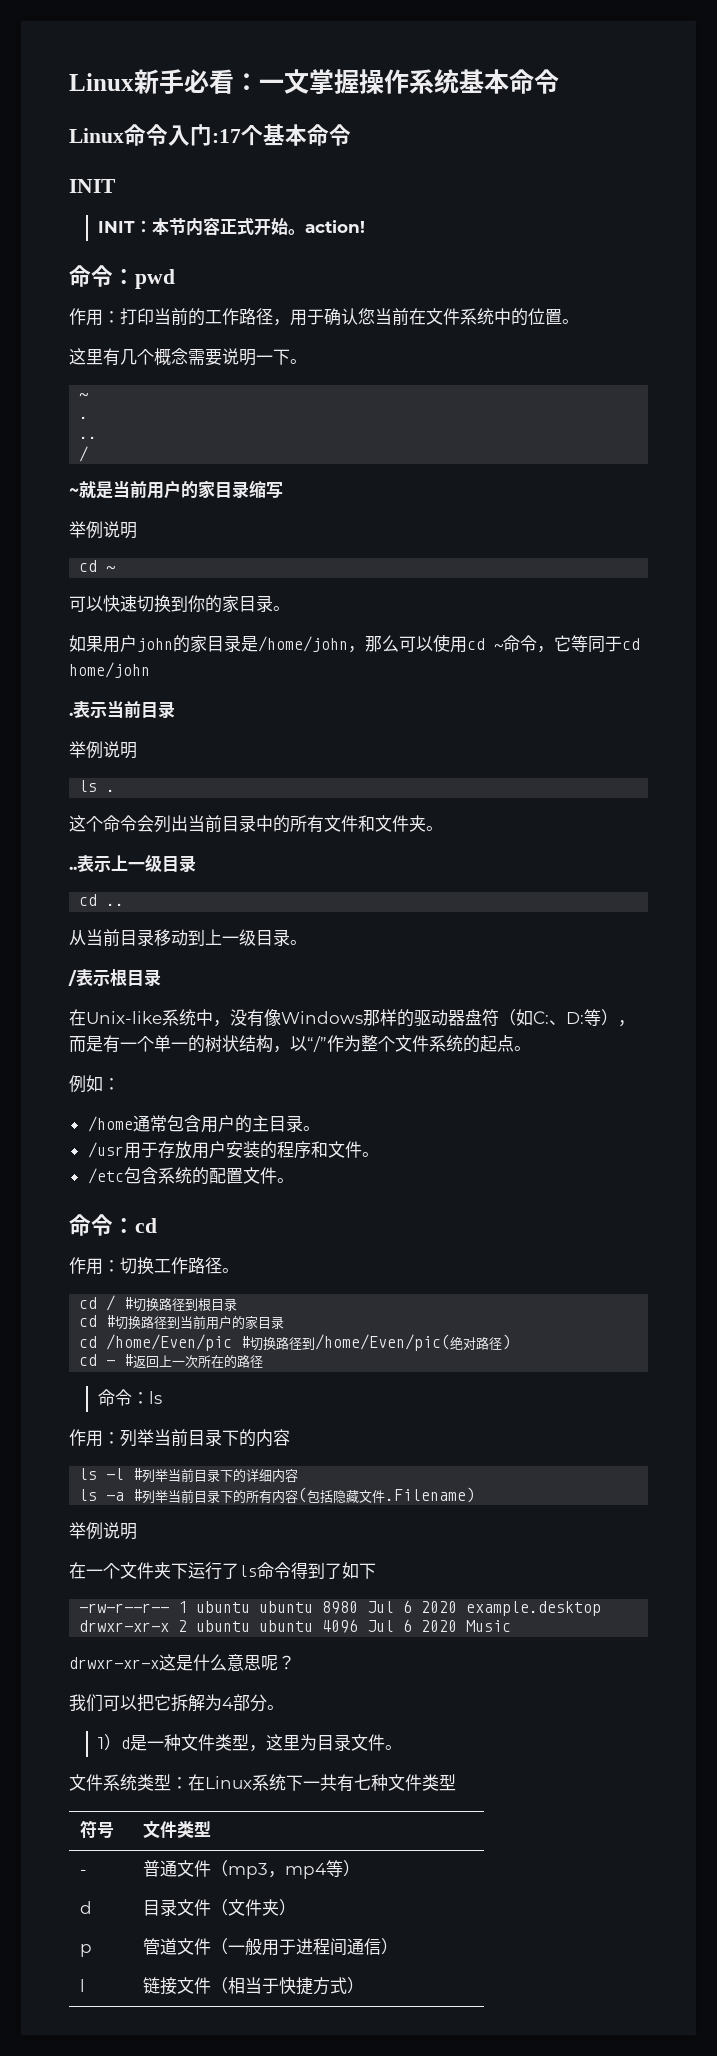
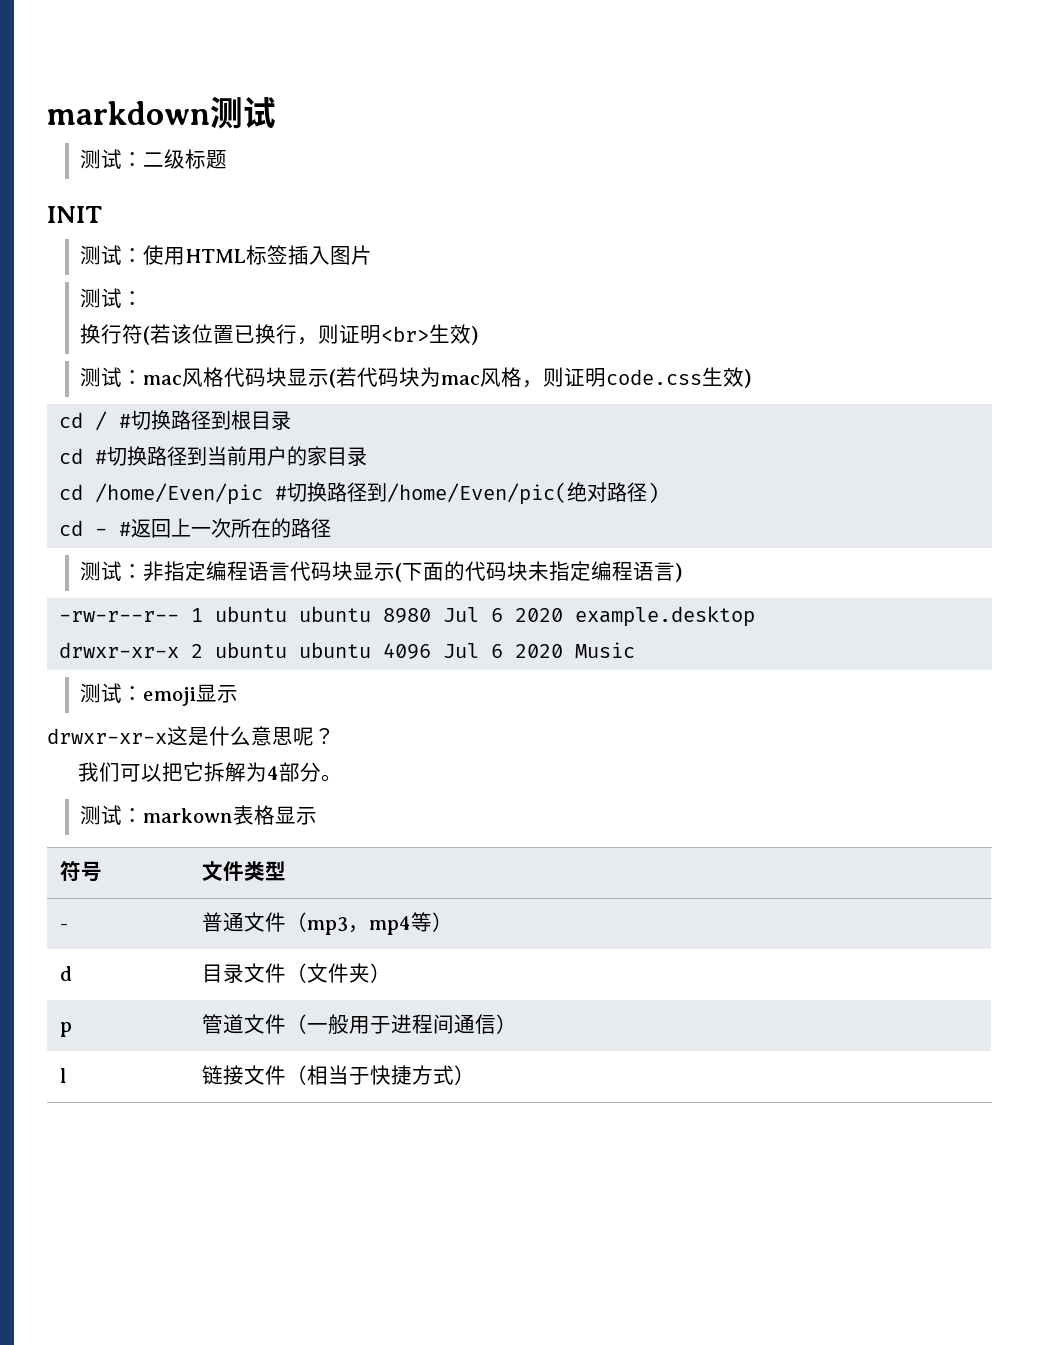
[69,69,559,94] [69,124,351,146] [69,179,116,193] [97,217,365,236] [69,265,175,289] [69,308,579,326] [69,348,307,366] [79,393,89,399] [79,416,89,419] [79,436,98,439] [79,446,89,462] [69,480,283,499] [69,521,137,539] [79,560,116,572] [69,595,290,613] [69,634,640,653] [69,662,150,678] [69,701,175,719] [69,741,137,759] [79,780,116,792] [69,815,443,833] [69,854,196,873] [79,894,125,906] [69,929,307,947] [68,969,161,987] [69,1009,635,1027] [69,1035,531,1053] [69,1075,120,1093] [87,1115,320,1133] [87,1141,379,1159] [87,1167,294,1185] [69,1214,157,1236] [69,1257,239,1275] Linux新手必看：一文掌握操作系统基本命令 // Linux命令入门:17个基本命令 // INIT // INIT：本节内容正式开始。action! // 命令：pwd // 作用：打印当前的工作路径，用于确认您当前在文件系统中的位置。 // 这里有几个概念需要说明一下。 // ~ // . // .. // / // ~就是当前用户的家目录缩写 // 举例说明 // cd ~ // 可以快速切换到你的家目录。 // 如果用户john的家目录是/home/john，那么可以使用cd ~命令，它等同于cd home/john // .表示当前目录 // 举例说明 // ls . // 这个命令会列出当前目录中的所有文件和文件夹。 // ..表示上一级目录 // cd .. // 从当前目录移动到上一级目录。 // /表示根目录 // 在Unix-like系统中，没有像Windows那样的驱动器盘符（如C:、D:等），而是有一个单一的树状结构，以“/”作为整个文件系统的起点。 // 例如： // /home通常包含用户的主目录。 // /usr用于存放用户安装的程序和文件。 // /etc包含系统的配置文件。 // 命令：cd // 作用：切换工作路径。 -> [47,96,276,129] [79,149,227,169] [47,206,102,223] [79,245,372,265] [79,288,143,308] [79,324,478,345] [79,367,751,388] markdown测试 // 测试：二级标题 // INIT // 测试：使用HTML标签插入图片 // 测试： // 换行符(若该位置已换行，则证明<br>生效) // 测试：mac风格代码块显示(若代码块为mac风格，则证明code.css生效)
[97,1389,162,1406] [69,1429,290,1447] [79,1468,299,1483] [79,1487,476,1504] [69,1522,137,1540] [69,1562,376,1580] 命令：ls // 作用：列举当前目录下的内容 // ls -l #列举当前目录下的详细内容 // ls -a #列举当前目录下的所有内容(包括隐藏文件.Filename) // 举例说明 // 在一个文件夹下运行了ls命令得到了如下 -> [79,561,682,582] 测试：非指定编程语言代码块显示(下面的代码块未指定编程语言)
(512, 1626) none -> [79,683,238,706] // 测试：emoji显示
[97,1734,402,1752] [69,1774,456,1792] 1）d是一种文件类型，这里为目录文件。 // 文件系统类型：在Linux系统下一共有七种文件类型 -> [79,805,317,825] 测试：markown表格显示

